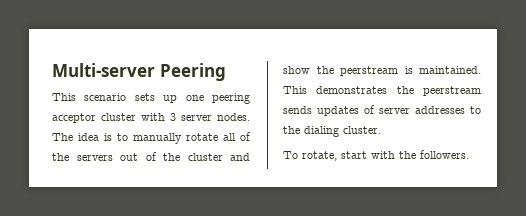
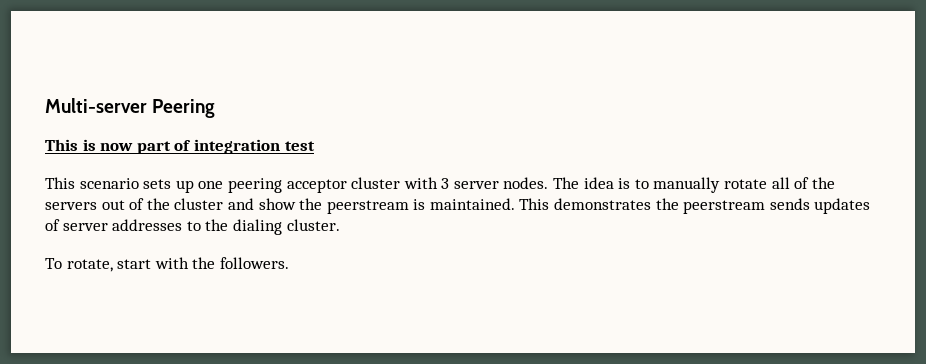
(226, 72) none -> [45,139,315,154] // This is now part of integration test

